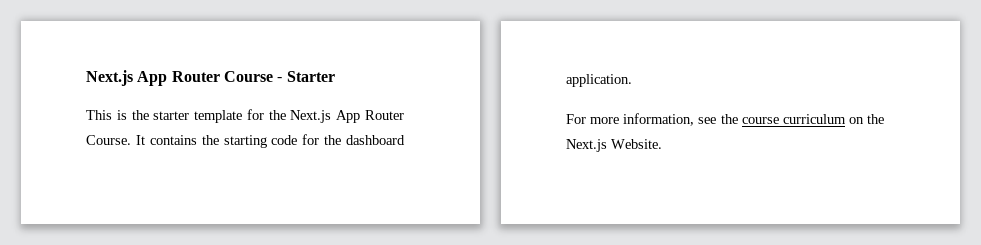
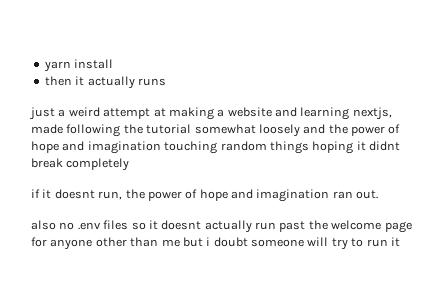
[86,70,335,86] [86,109,404,123] [86,134,405,148] [566,74,632,87] [566,113,884,126] [566,139,662,152] Next.js App Router Course - Starter // This is the starter template for the Next.js App Router Course. It contains the starting code for the dashboard application. // For more information, see the course curriculum on the Next.js Website. -> [43,59,114,72] [44,76,166,89] [29,107,392,120] [31,124,401,137] [31,141,400,154] [31,158,130,171] [31,189,379,202] [31,220,412,233] [31,237,400,250] yarn install // then it actually runs // just a weird attempt at making a website and learning nextjs, made following the tutorial somewhat loosely and the power of hope and imagination touching random things hoping it didnt break completely // if it doesnt run, the power of hope and imagination ran out. // also no .env files so it doesnt actually run past the welcome page for anyone other than me but i doubt someone will try to run it

